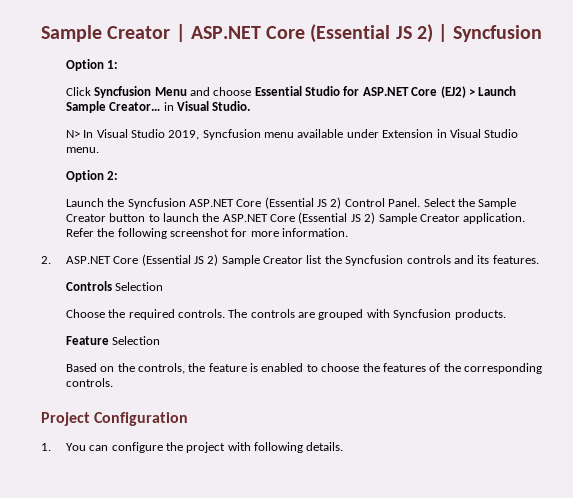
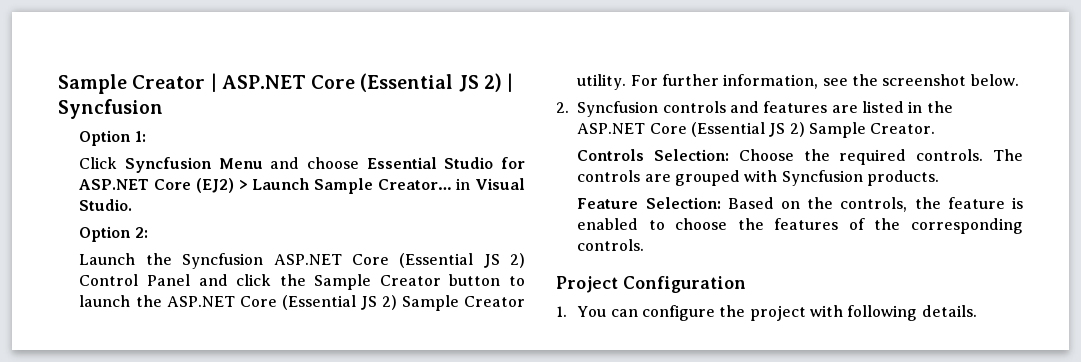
[65,129,519,140] [65,147,99,153] // N> In Visual Studio 2019, Syncfusion menu available under Extension in Visual Studio menu. -> (133, 205) none
[388,198,456,207] Panel. Select -> [147,274,272,286] Panel and click
[463,213,526,224] [65,228,349,239] [41,254,539,266] application. Refer the following screenshot for more information. // 2. ASP.NET Core (Essential JS 2) Sample Creator list the Syncfusion controls and its features. -> [577,74,1019,90] [556,101,953,117] [577,122,936,138] utility. For further information, see the screenshot below. // 2. Syncfusion controls and features are listed in the ASP.NET Core (Essential JS 2) Sample Creator.
[115,282,164,291] Selection // -> [654,149,730,161] Selection:
[112,336,161,345] Selection // -> [645,197,721,209] Selection:

